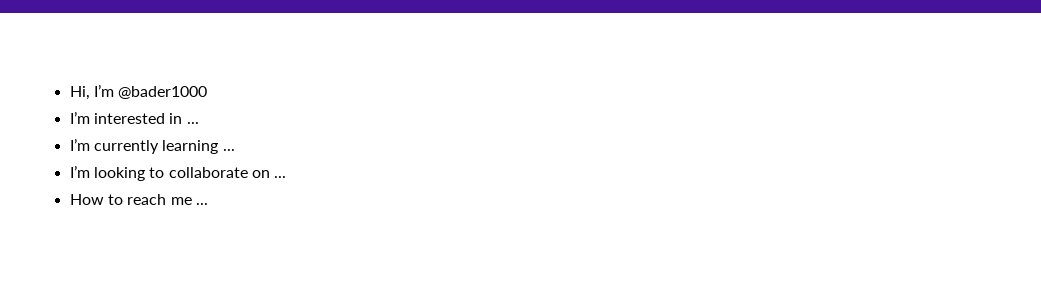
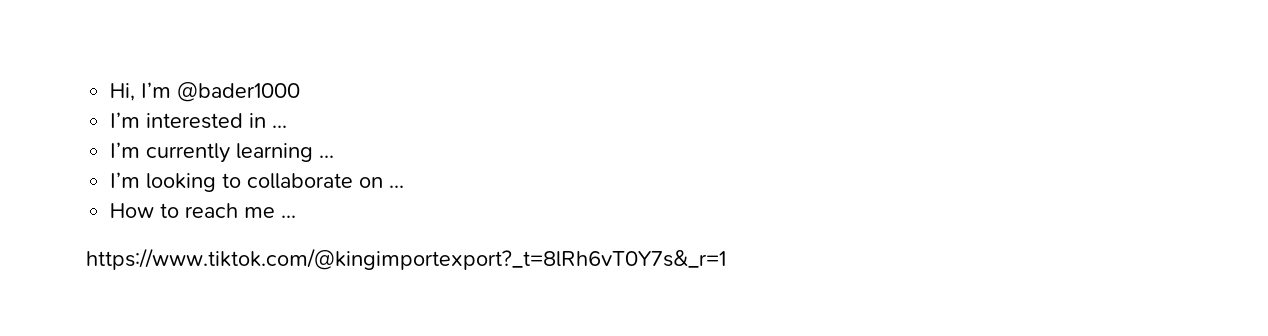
(208, 204) none -> [86,248,726,270] // https://www.tiktok.com/@kingimportexport?_t=8lRh6vT0Y7s&_r=1

